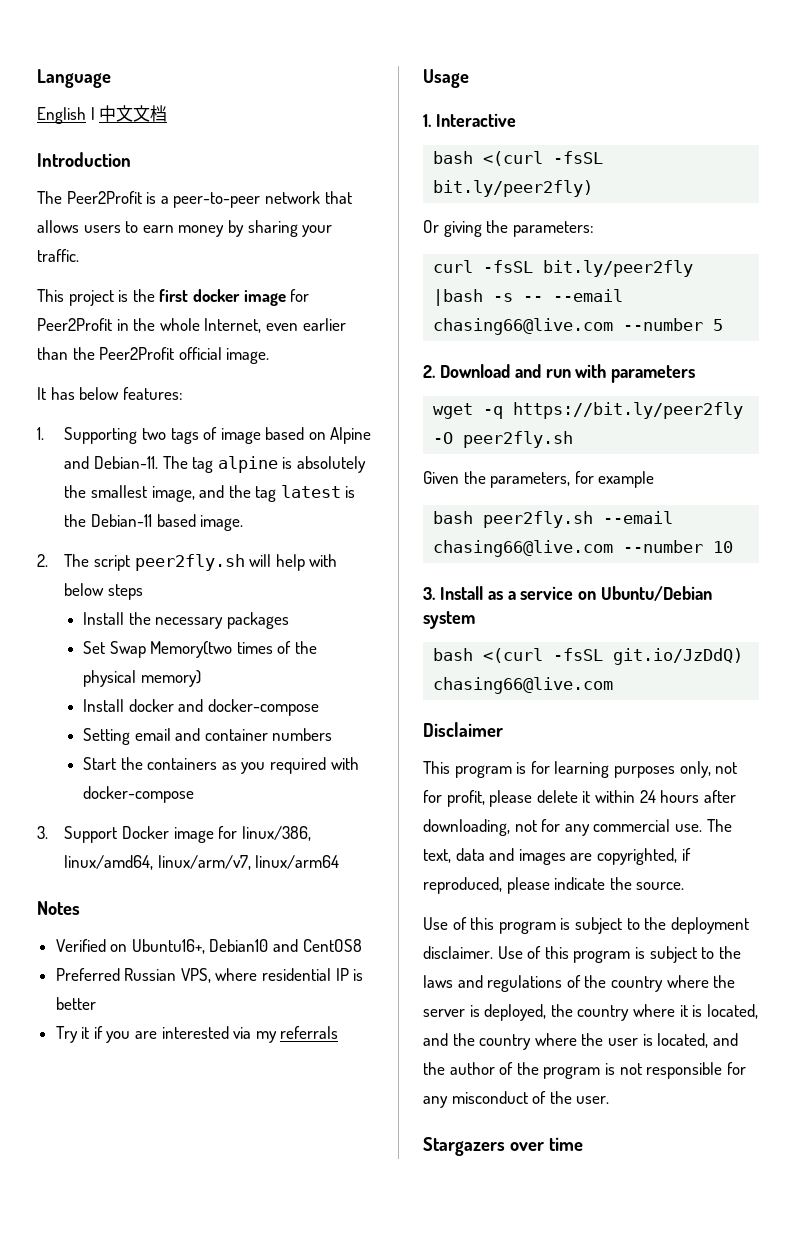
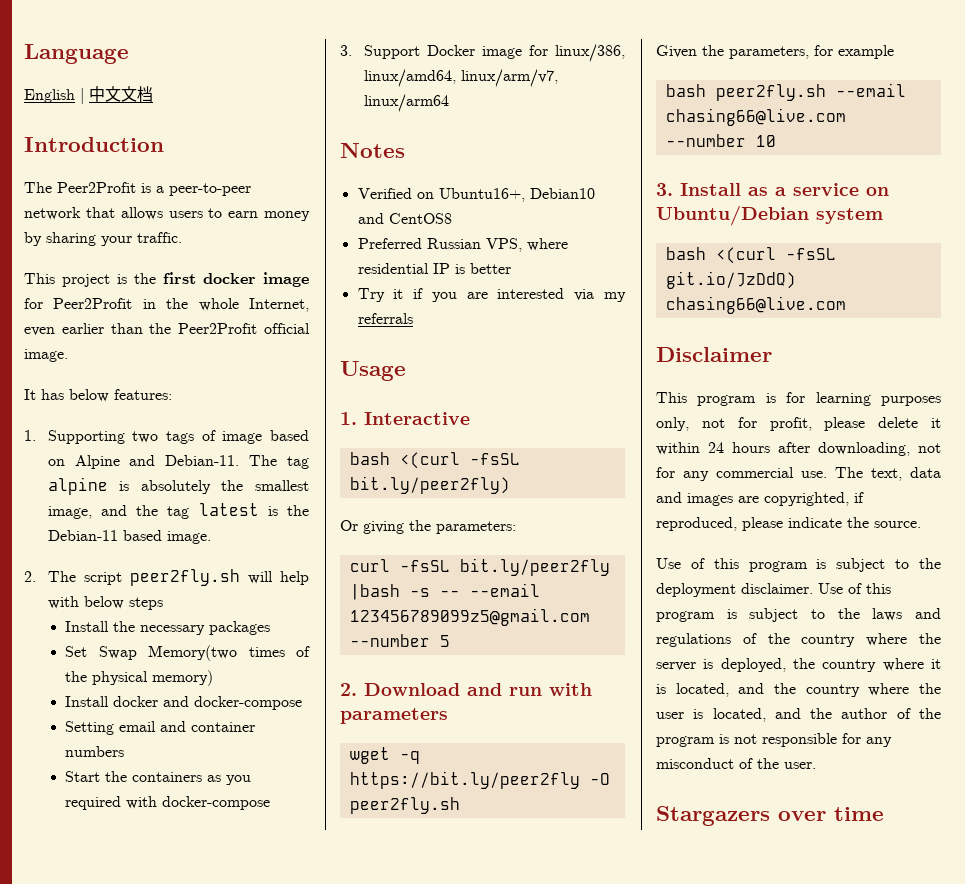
[433,318,614,335] chasing66@live.com -> [349,608,590,626] 123456789099z5@gmail.com

